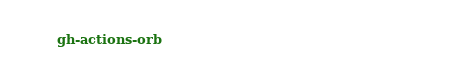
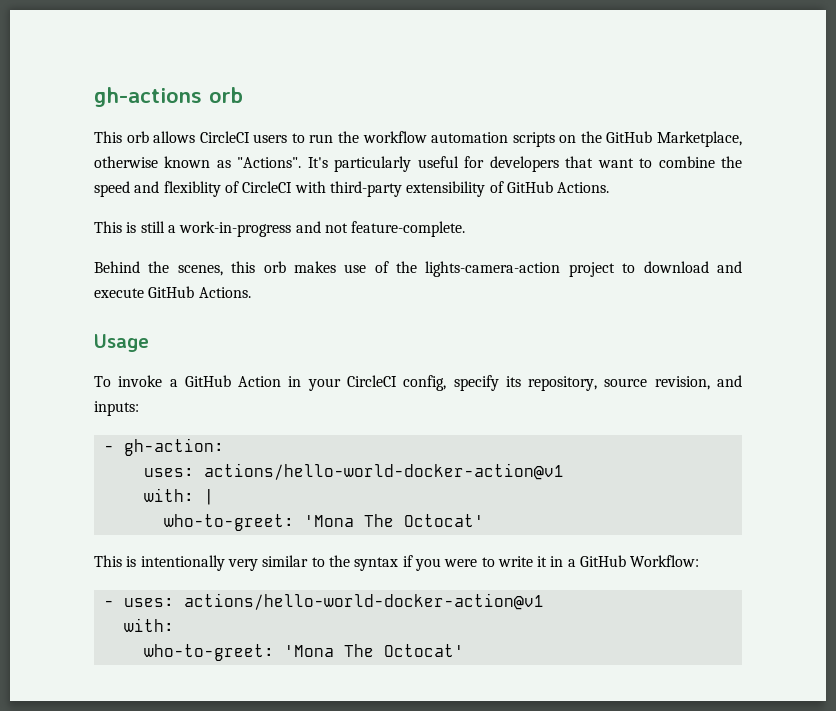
[57,34,162,47] gh-actions-orb -> [94,87,243,107] [94,131,742,147] [94,156,742,172] [94,181,610,197] [94,221,466,237] [94,261,742,277] [94,286,251,298] [94,334,149,352] [94,375,742,391] [94,401,139,416] [103,438,224,456] [143,463,564,480] [143,488,214,505] [163,514,484,531] [94,555,700,571] [103,593,544,610] [123,618,174,632] [143,644,464,661] gh-actions orb // This orb allows CircleCI users to run the workflow automation scripts on the GitHub Marketplace, otherwise known as "Actions". It's particularly useful for developers that want to combine the speed and flexiblity of CircleCI with third-party extensibility of GitHub Actions. // This is still a work-in-progress and not feature-complete. // Behind the scenes, this orb makes use of the lights-camera-action project to download and execute GitHub Actions. // Usage // To invoke a GitHub Action in your CircleCI config, specify its repository, source revision, and inputs: // - gh-action: // uses: actions/hello-world-docker-action@v1 // with: | // who-to-greet: 'Mona The Octocat' // This is intentionally very similar to the syntax if you were to write it in a GitHub Workflow: // - uses: actions/hello-world-docker-action@v1 // with: // who-to-greet: 'Mona The Octocat'

